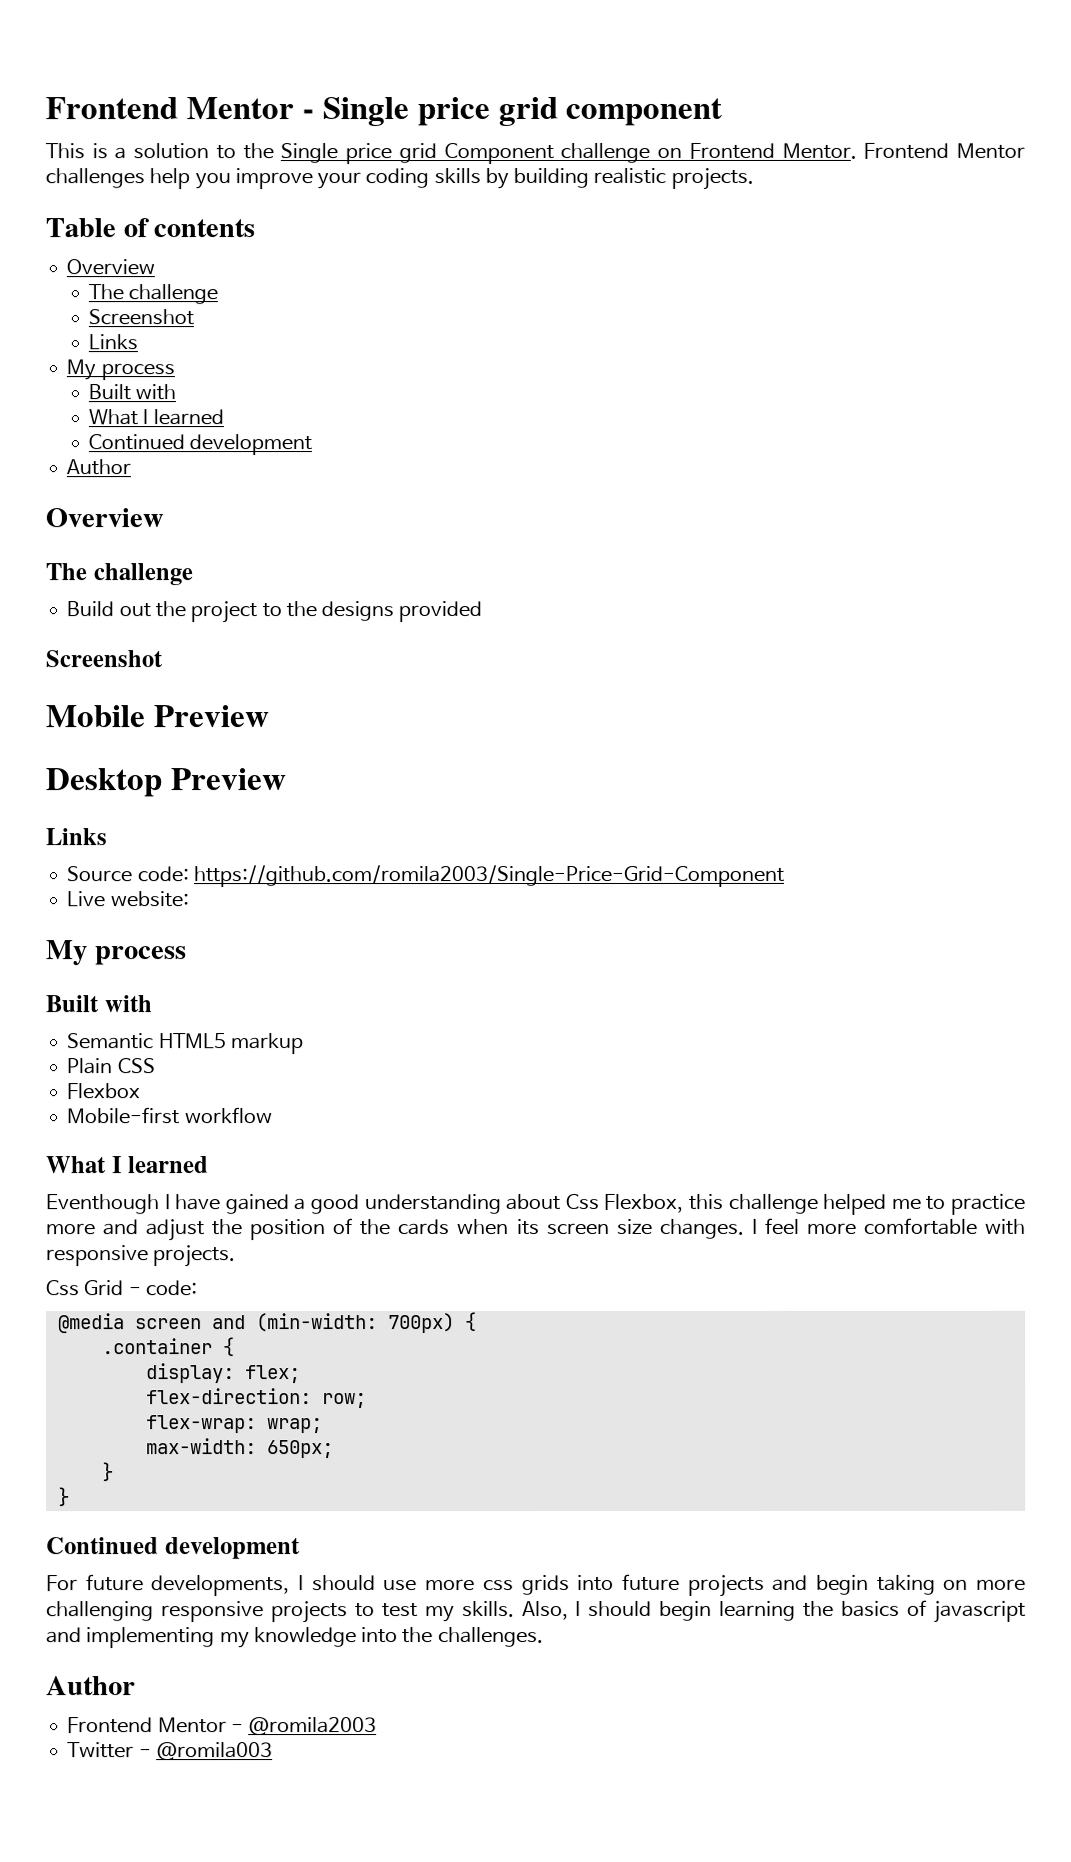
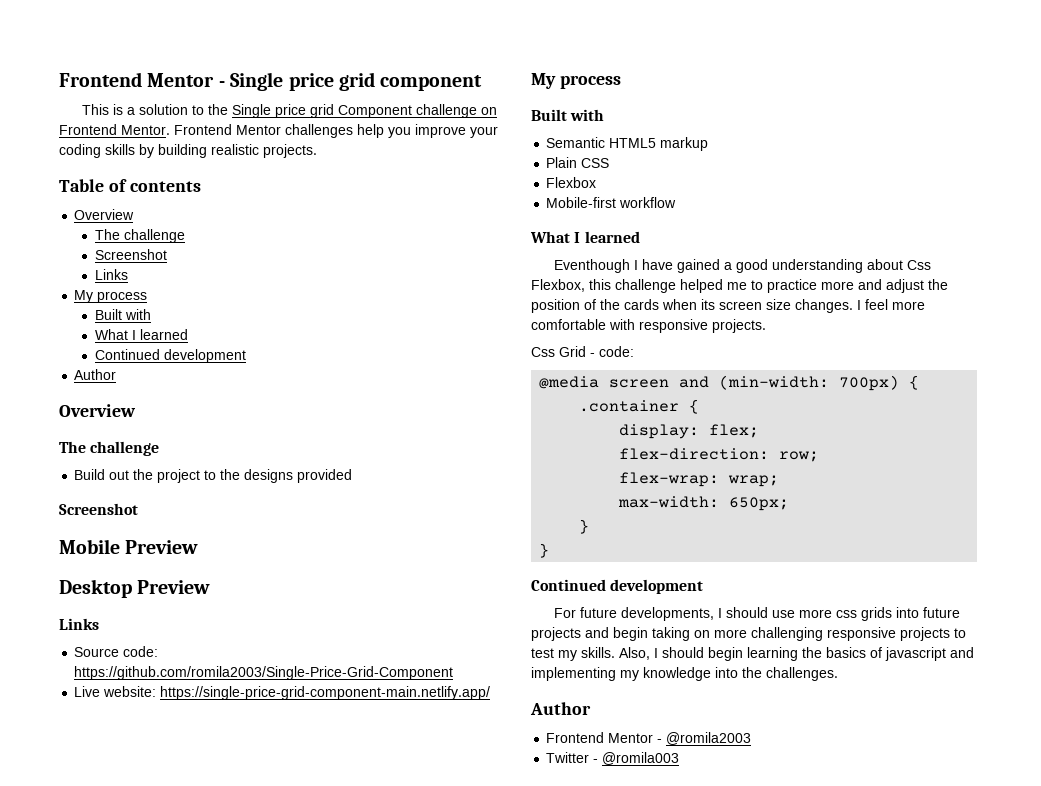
(189, 899) none -> [160,686,491,700] https://single-price-grid-component-main.netlify.app/

